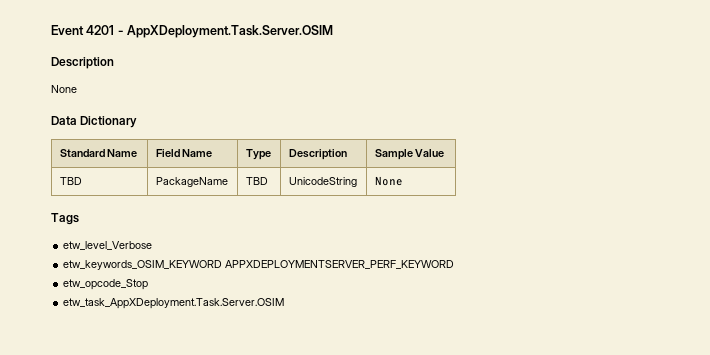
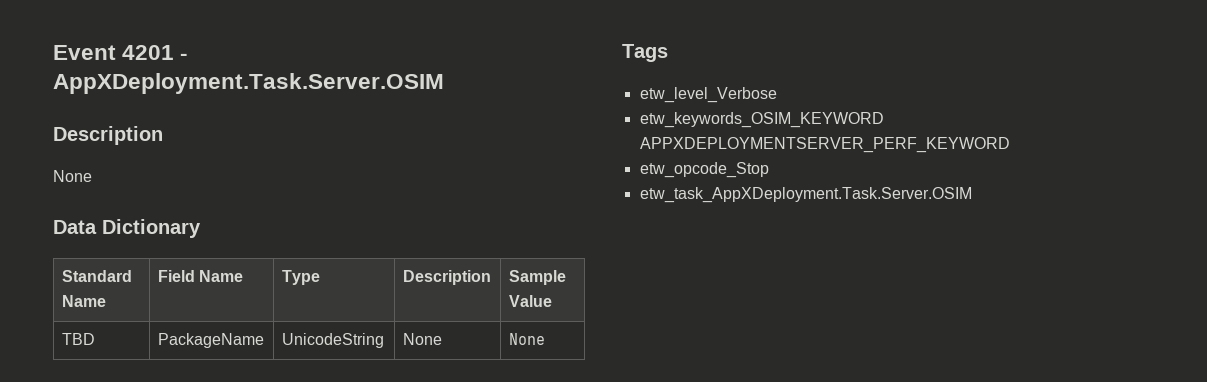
[245,177,268,185] [288,177,357,187] TBD | UnicodeString -> [281,333,384,348] [402,333,442,345] UnicodeString | None

